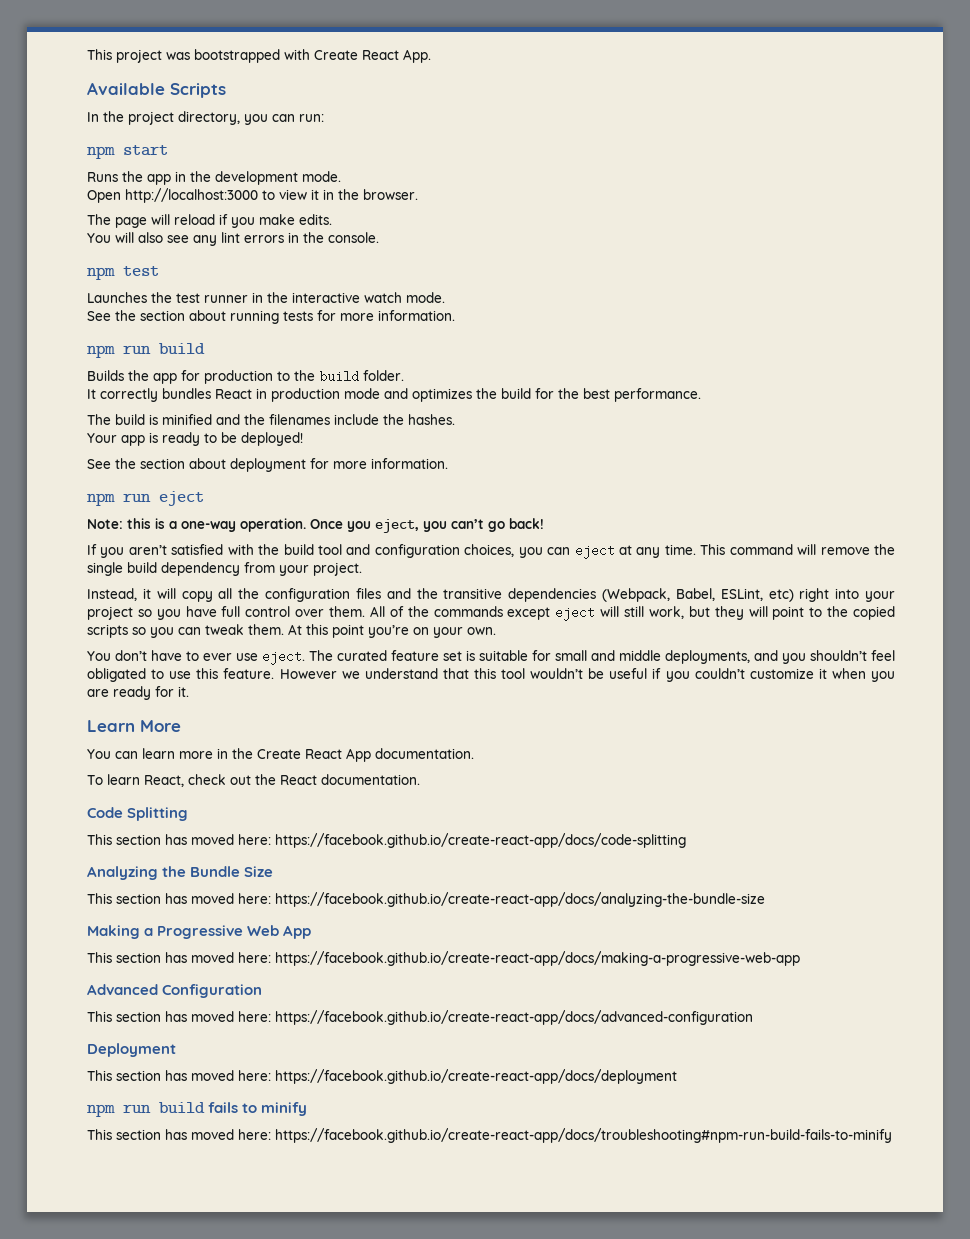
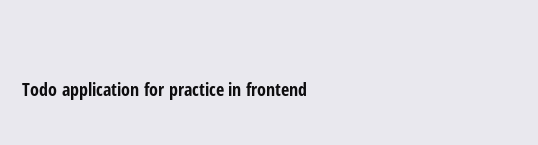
[87,49,431,63] [87,82,226,98] [87,111,324,125] [87,145,168,159] [87,171,341,185] [87,188,418,203] [87,214,332,228] [87,232,379,246] [87,266,159,280] [87,292,445,303] [87,310,455,324] [87,343,205,358] [87,370,404,384] [87,388,701,402] [87,414,455,425] [87,432,303,446] [87,458,448,472] [87,491,204,506] [87,518,544,533] [87,544,896,559] [87,562,362,576] [87,588,896,602] [87,606,895,621] [87,624,496,638] [87,650,895,665] [87,668,896,682] [87,686,189,700] [87,720,181,732] [87,748,474,762] [87,774,420,787] [87,807,189,821] [87,833,686,848] [87,866,274,880] [87,892,765,907] [87,925,312,939] [87,951,800,966] [87,984,263,998] [87,1010,753,1025] [87,1043,176,1057] [87,1069,677,1084] [87,1102,308,1117] [87,1128,892,1143] This project was bootstrapped with Create React App. // Available Scripts // In the project directory, you can run: // npm start // Runs the app in the development mode. // Open http://localhost:3000 to view it in the browser. // The page will reload if you make edits. // You will also see any lint errors in the console. // npm test // Launches the test runner in the interactive watch mode. // See the section about running tests for more information. // npm run build // Builds the app for production to the build folder. // It correctly bundles React in production mode and optimizes the build for the best performance. // The build is minified and the filenames include the hashes. // Your app is ready to be deployed! // See the section about deployment for more information. // npm run eject // Note: this is a one-way operation. Once you eject, you can’t go back! // If you aren’t satisfied with the build tool and configuration choices, you can eject at any time. This command will remove the single build dependency from your project. // Instead, it will copy all the configuration files and the transitive dependencies (Webpack, Babel, ESLint, etc) right into your project so you have full control over them. All of the commands except eject will still work, but they will point to the copied scripts so you can tweak them. At this point you’re on your own. // You don’t have to ever use eject. The curated feature set is suitable for small and middle deployments, and you shouldn’t feel obligated to use this feature. However we understand that this tool wouldn’t be useful if you couldn’t customize it when you are ready for it. // Learn More // You can learn more in the Create React App documentation. // To learn React, check out the React documentation. // Code Splitting // This section has moved here: https://facebook.github.io/create-react-app/docs/code-splitting // Analyzing the Bundle Size // This section has moved here: https://facebook.github.io/create-react-app/docs/analyzing-the-bundle-size // Making a Progressive Web App // This section has moved here: https://facebook.github.io/create-react-app/docs/making-a-progressive-web-app // Advanced Configuration // This section has moved here: https://facebook.github.io/create-react-app/docs/advanced-configuration // Deployment // This section has moved here: https://facebook.github.io/create-react-app/docs/deployment // npm run build fails to minify // This section has moved here: https://facebook.github.io/create-react-app/docs/troubleshooting#npm-run-build-fails-to-minify -> [22,82,308,100] Todo application for practice in frontend

